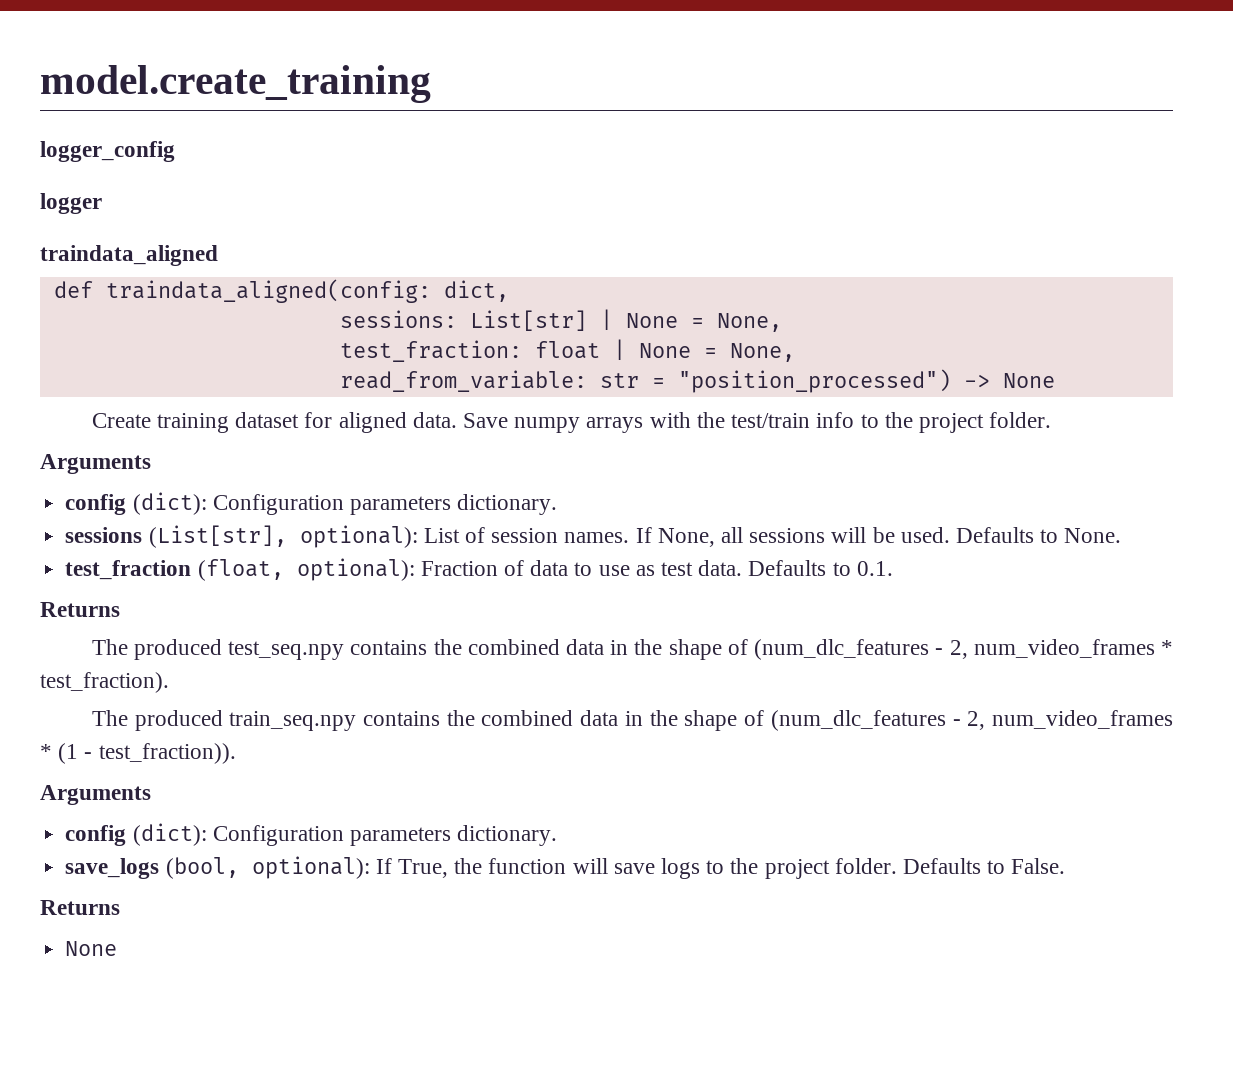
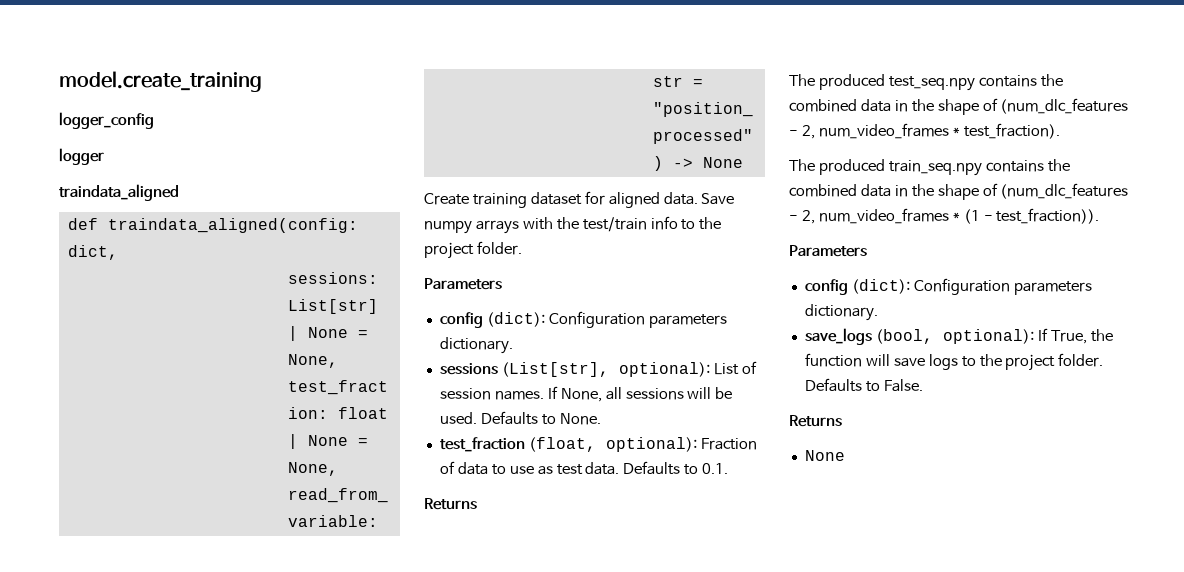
[40,454,151,474] Arguments -> [424,278,502,290] Parameters
[40,785,151,805] Arguments -> [789,245,867,257] Parameters

